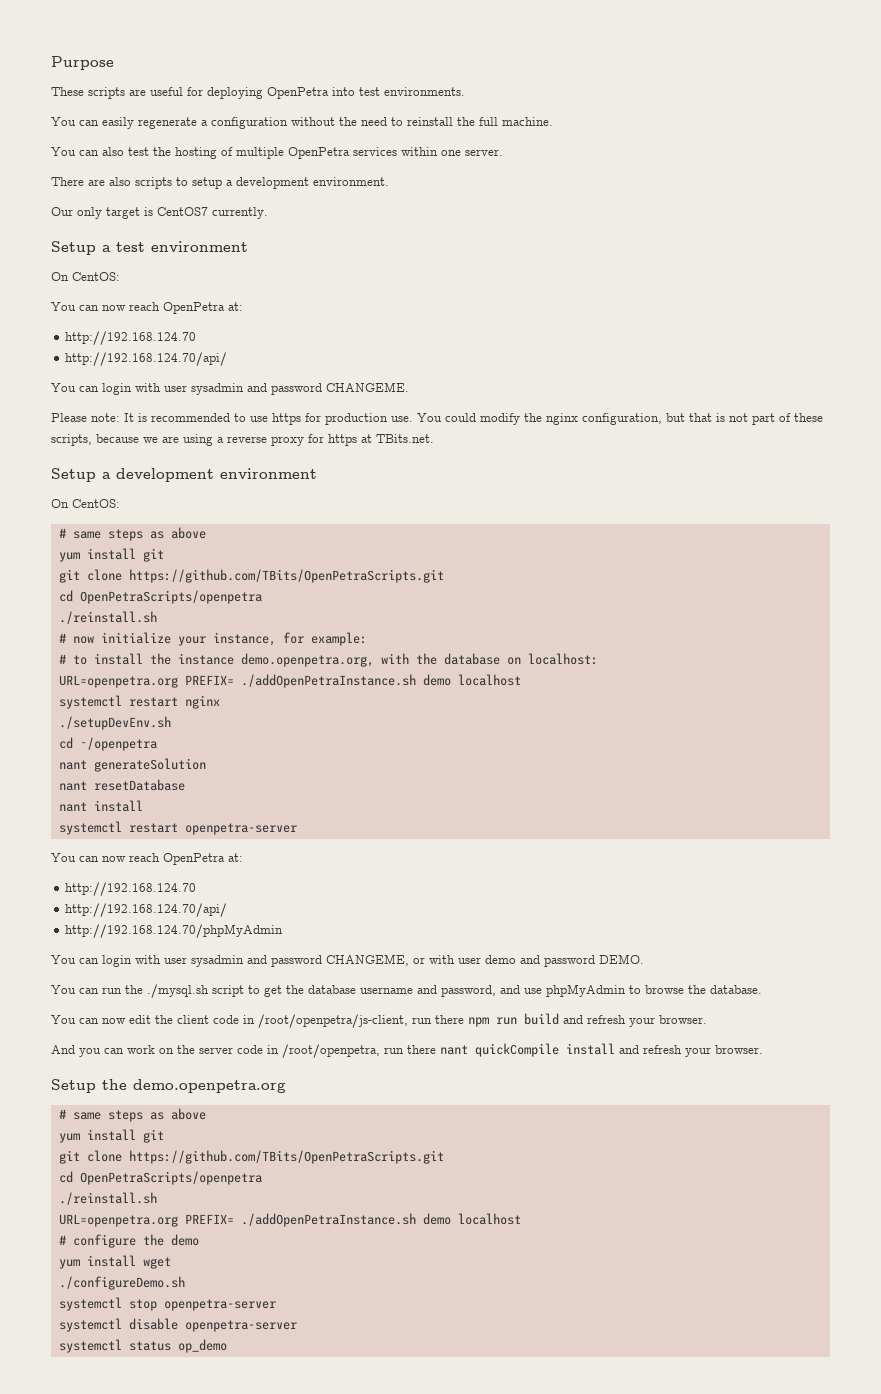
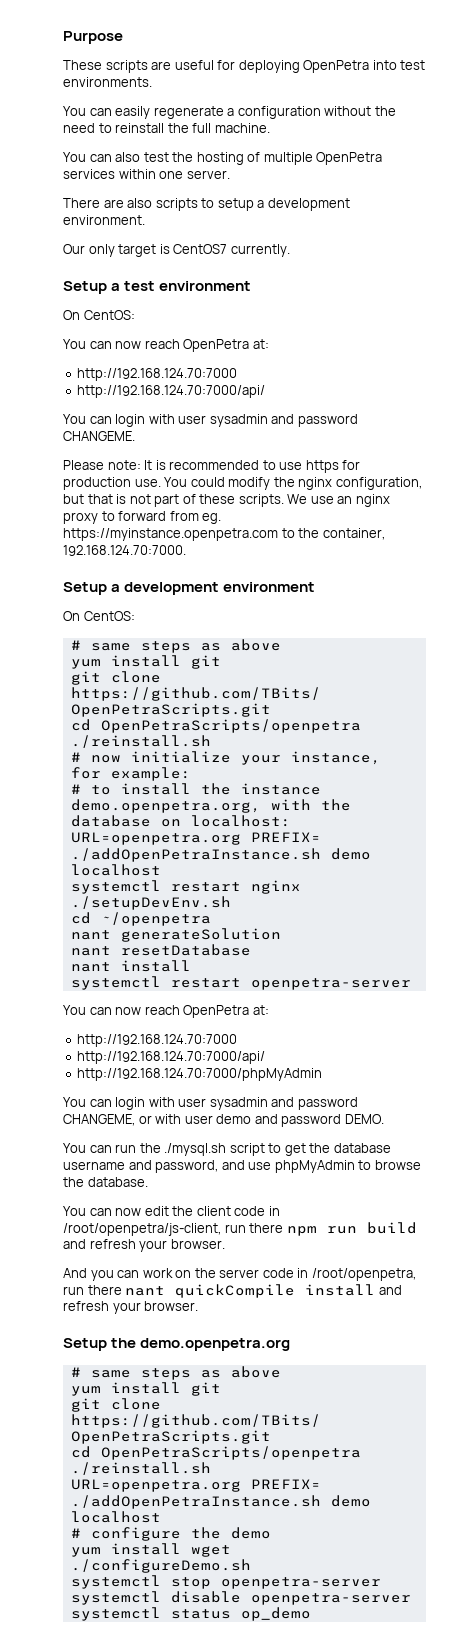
[65,331,197,345] [65,352,228,366] http://192.168.124.70 // http://192.168.124.70/api/ -> [77,368,238,381] [77,385,266,398] http://192.168.124.70:7000 // http://192.168.124.70:7000/api/
[51,434,434,446] scripts, because we are using a reverse proxy for https at TBits.net. -> [238,494,390,507] [63,511,222,524] [63,528,385,541] [63,545,186,556] scripts. We use an nginx proxy to forward from eg. https://myinstance.openpetra.com to the container, 192.168.124.70:7000.
[65,882,197,896] [65,903,228,917] [65,924,284,938] http://192.168.124.70 // http://192.168.124.70/api/ // http://192.168.124.70/phpMyAdmin -> [77,1034,238,1047] [77,1051,266,1064] [77,1068,323,1081] http://192.168.124.70:7000 // http://192.168.124.70:7000/api/ // http://192.168.124.70:7000/phpMyAdmin

